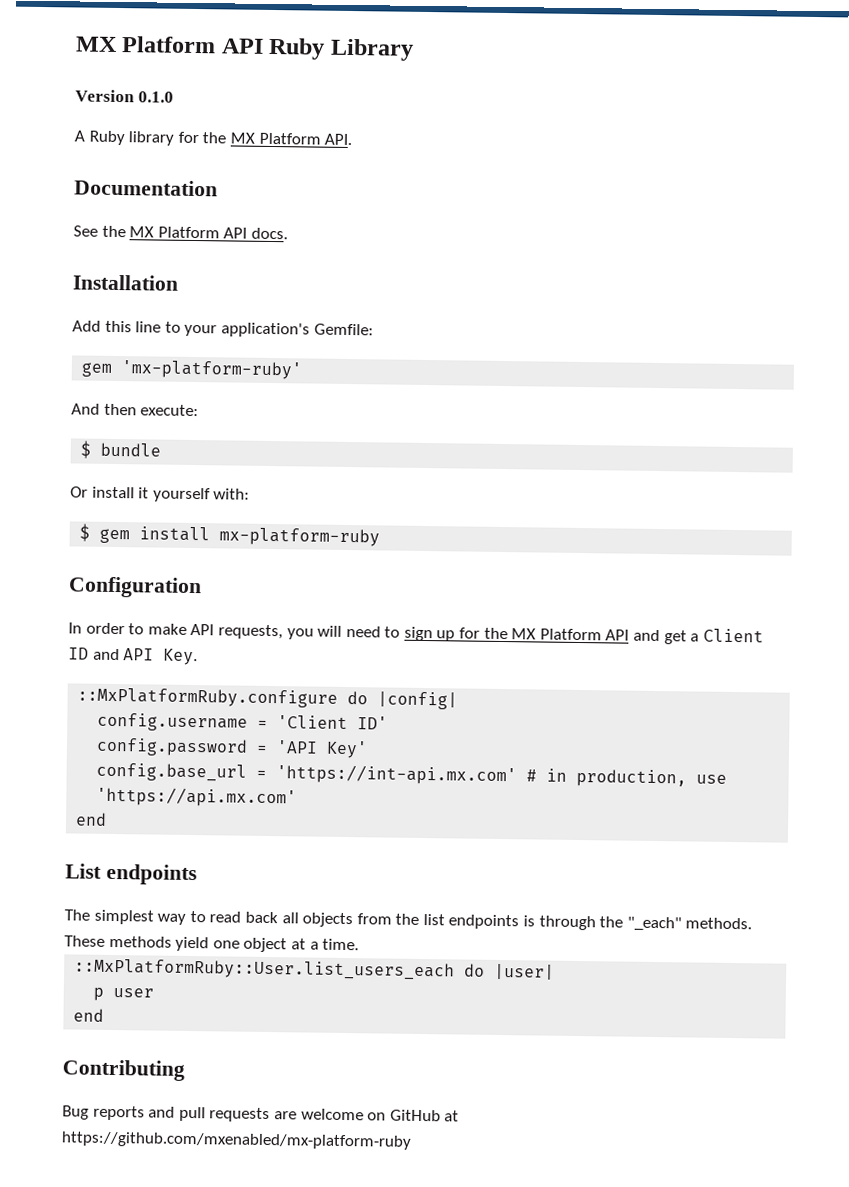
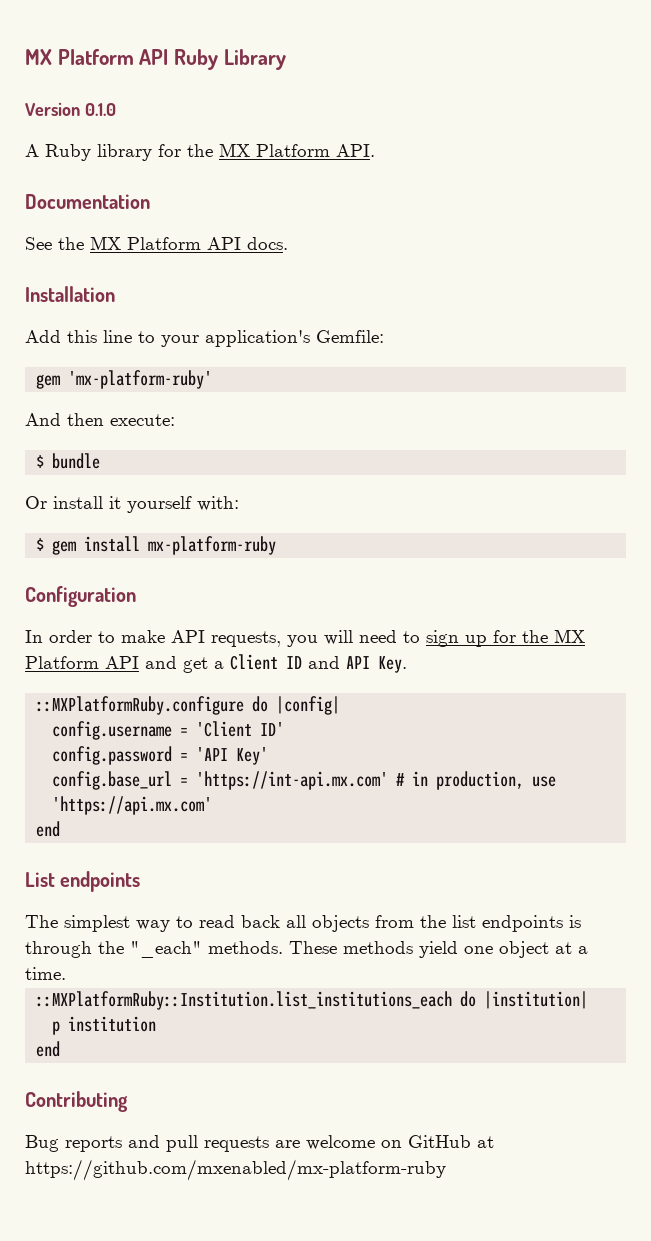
[77,687,339,708] ::MxPlatformRuby.configure -> [36,696,245,715] ::MXPlatformRuby.configure
[74,958,556,981] ::MxPlatformRuby::User.list_users_each do |user| -> [36,991,589,1010] ::MXPlatformRuby::Institution.list_institutions_each do |institution|
[113,988,155,998] user -> [68,1016,157,1032] institution

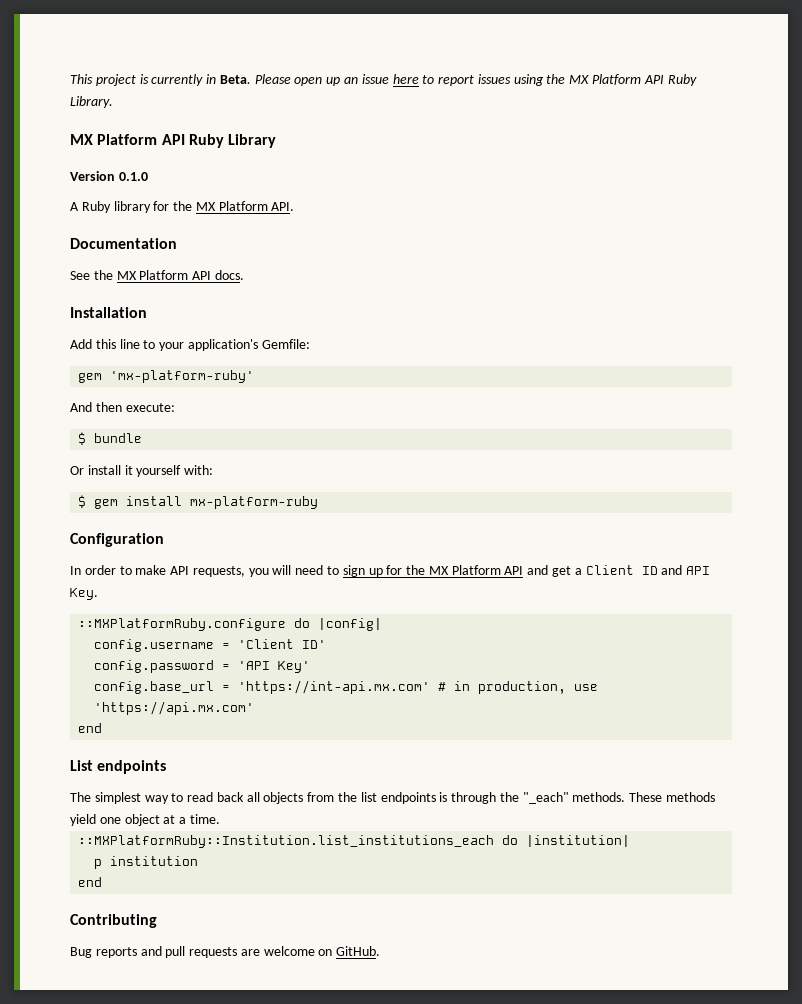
(25, 57) none -> [70,74,697,86] [70,96,113,108] This project is currently in Beta. Please open up an issue here to report issues using the MX Platform API Ruby Library. //
[408,1135,494,1148] [25,1159,446,1181] GitHub at https://github.com/mxenabled/mx-platform-ruby -> [336,946,381,956] GitHub.

